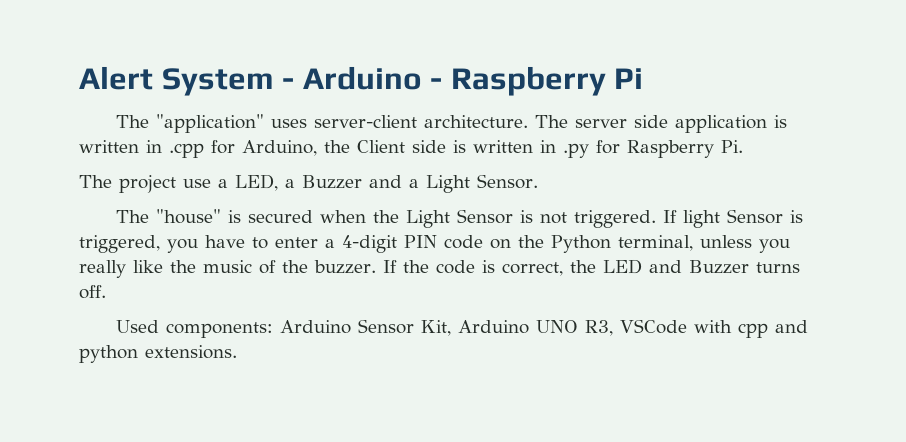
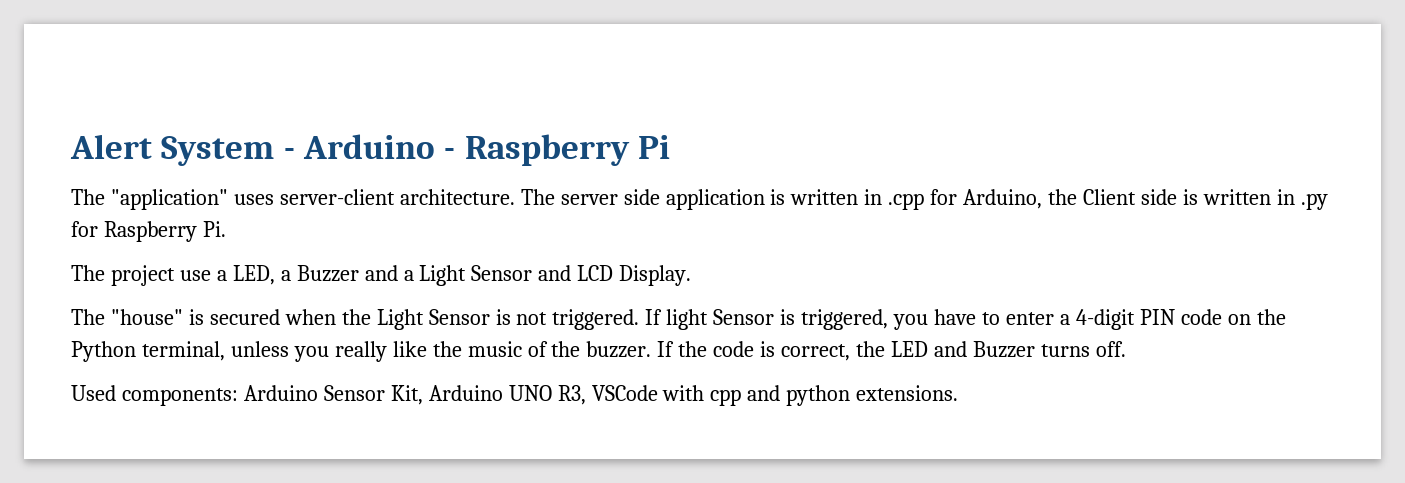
[477,174,538,189] Sensor. -> [471,265,692,286] Sensor and LCD Display.

